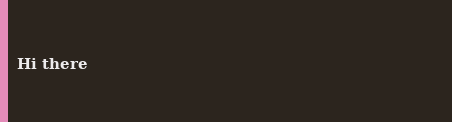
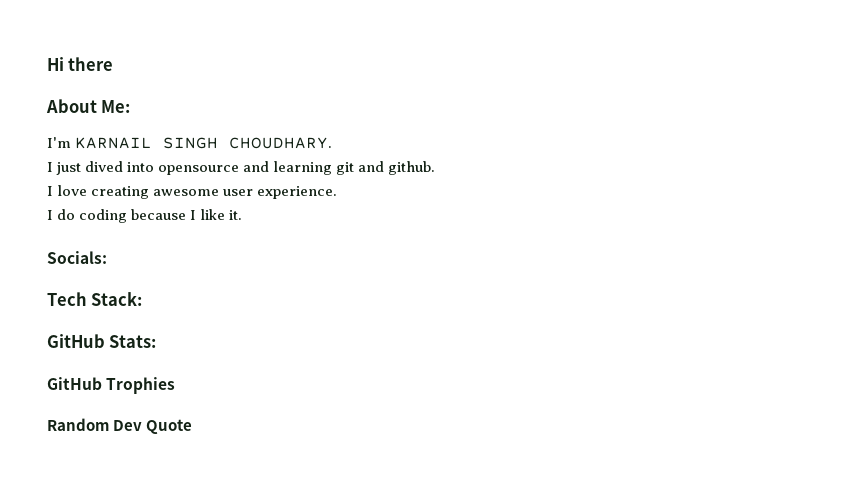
(88, 63) none -> [46,99,131,113] [47,137,333,149] [47,161,436,175] [47,185,338,199] [47,209,243,223] [47,251,107,264] [47,292,143,306] [47,334,157,348] [47,377,176,394] [47,418,193,434] // About Me: // I'm KARNAIL SINGH CHOUDHARY. // I just dived into opensource and learning git and github. // I love creating awesome user experience. // I do coding because I like it. // Socials: // Tech Stack: // GitHub Stats: // GitHub Trophies // Random Dev Quote

